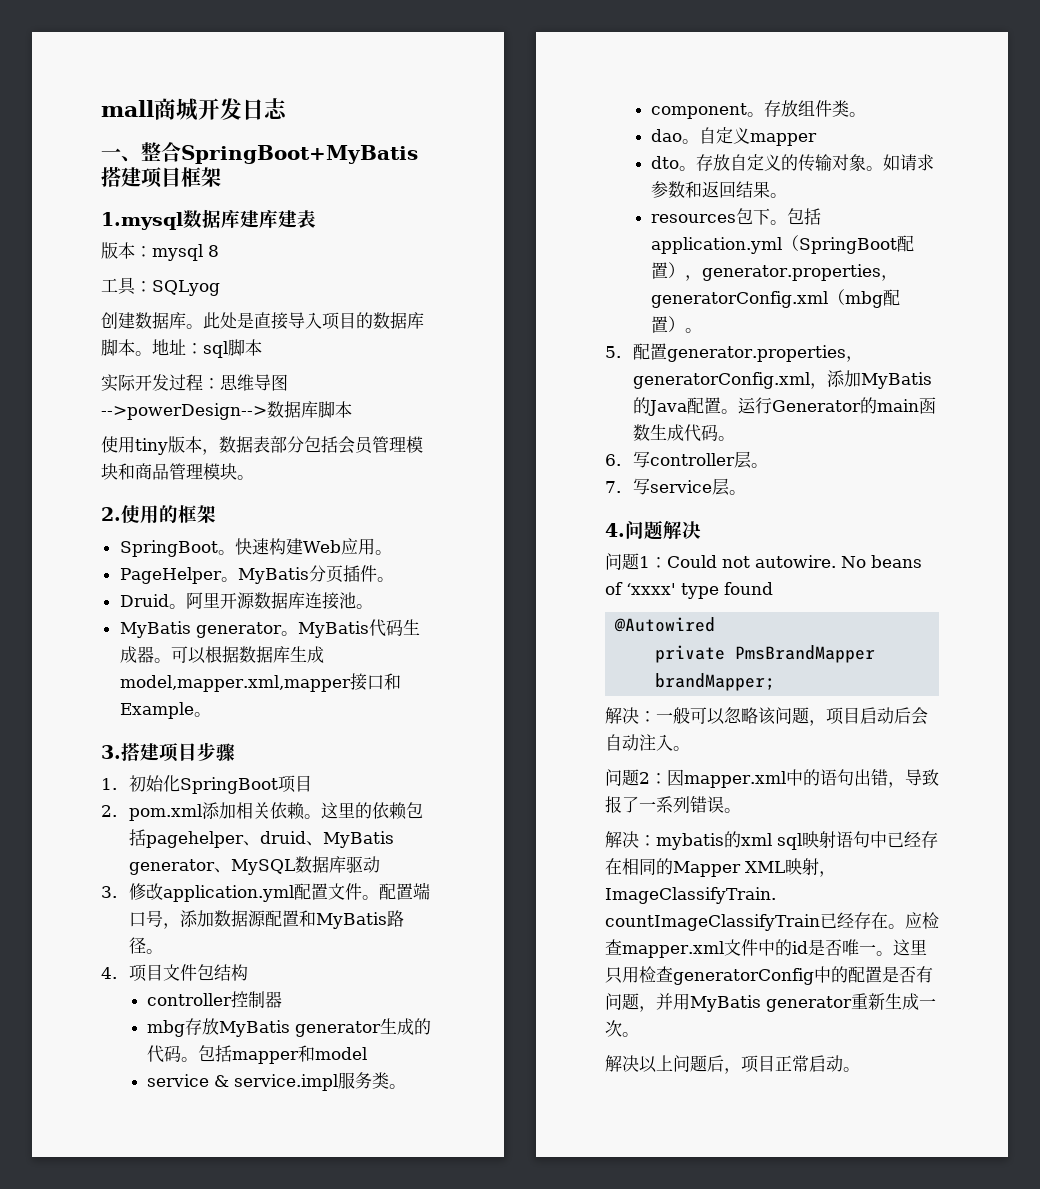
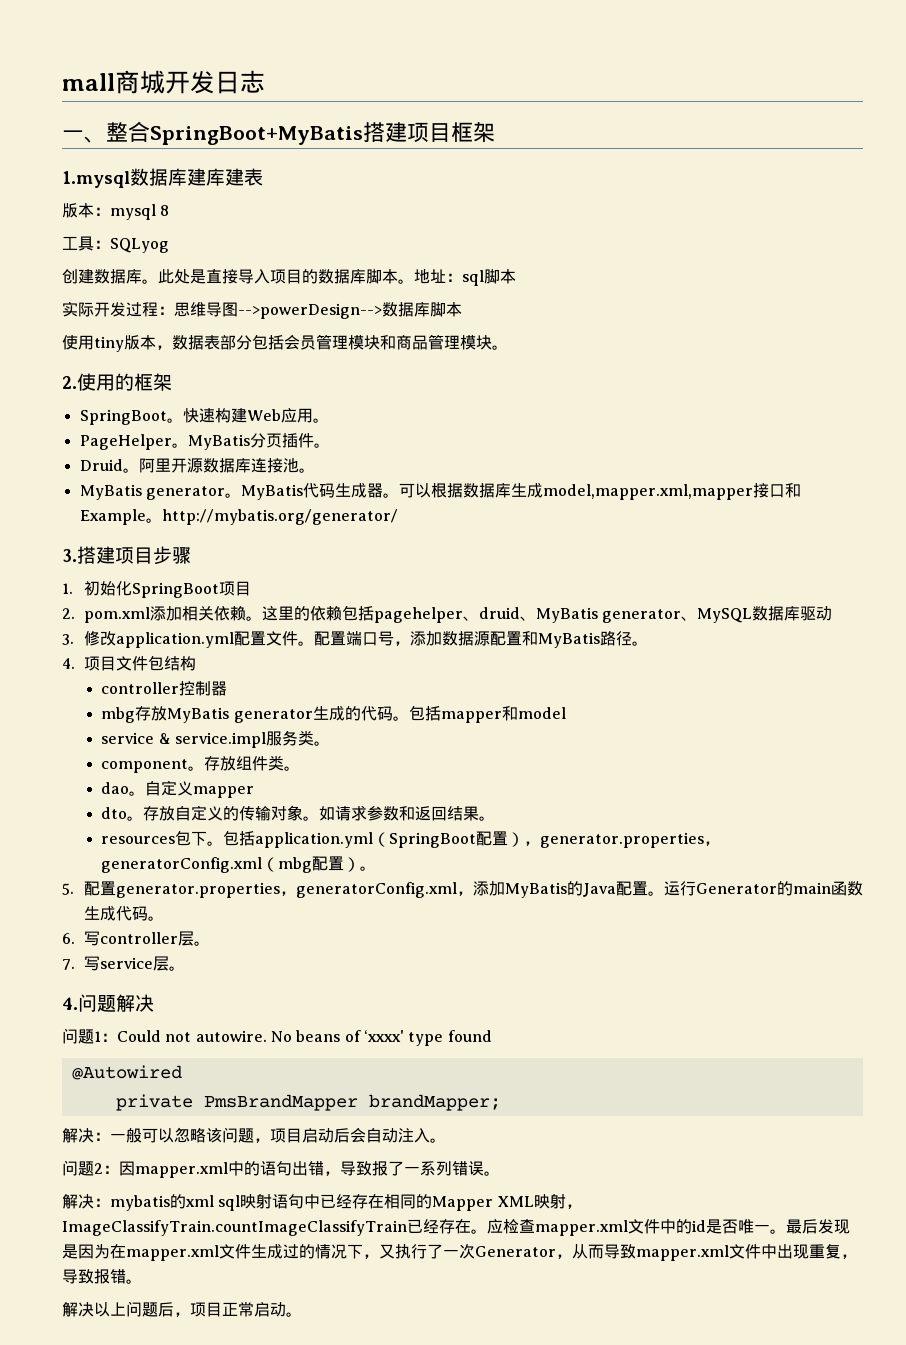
(211, 714) none -> [161,509,398,525] http://mybatis.org/generator/
[892,939,927,956] [605,966,933,985] [605,993,936,1012] [605,1020,622,1037] 这里只用检查generatorConfig中的配置是否有问题，并用MyBatis generator重新生成一次 -> [785,1219,850,1234] [62,1243,857,1261] [62,1269,126,1284] 最后发现是因为在mapper.xml文件生成过的情况下，又执行了一次Generator，从而导致mapper.xml文件中出现重复，导致报错

